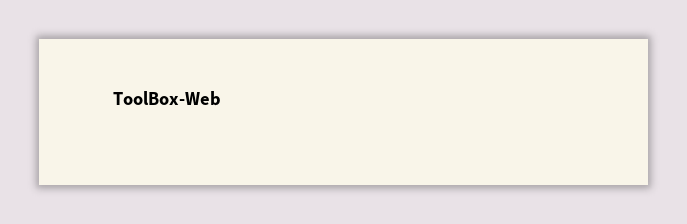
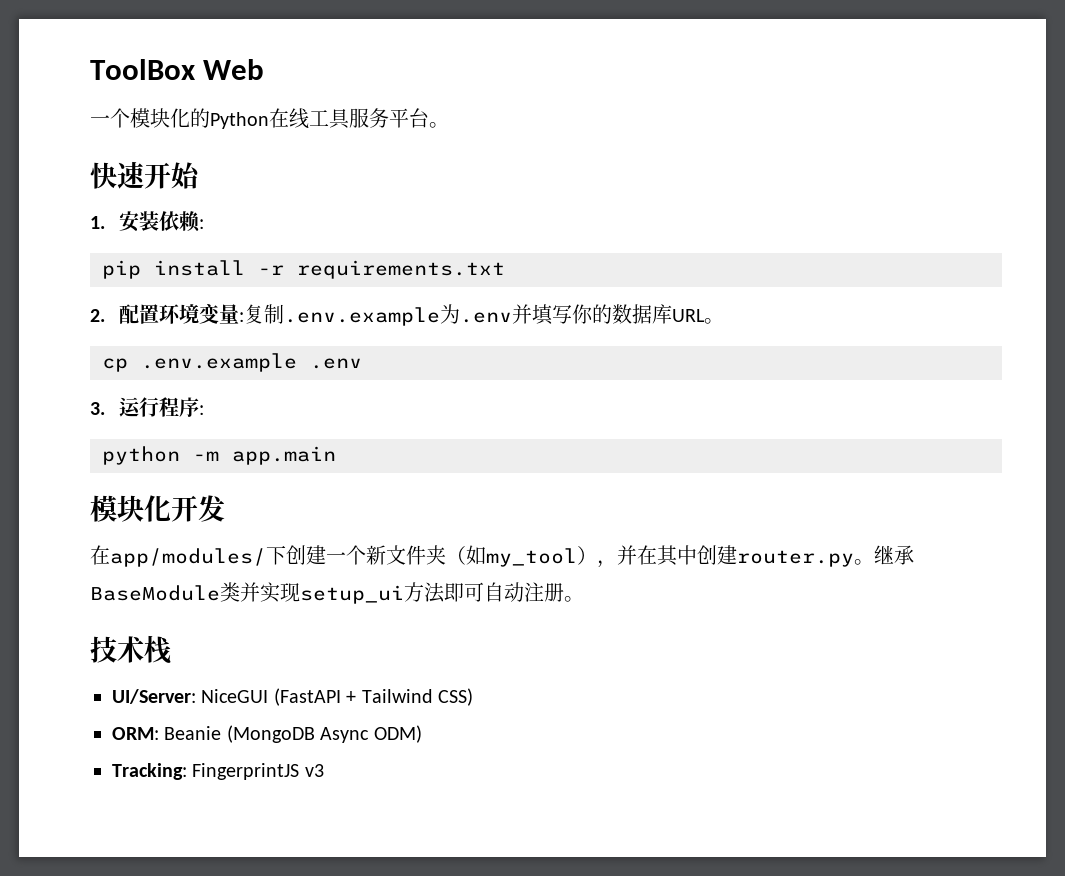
[113,91,221,106] ToolBox-Web -> [90,59,265,80] [90,108,449,129] [90,161,201,189] [90,211,204,232] [102,260,505,279] [90,303,724,326] [102,353,362,372] [90,397,204,417] [102,446,336,465] [90,495,225,522] [90,545,914,568] [90,582,584,604] [90,635,171,664] [112,688,473,706] [112,725,422,743] [112,763,324,780] ToolBox Web // 一个模块化的Python在线工具服务平台。 // 快速开始 // 1.安装依赖: // pip install -r requirements.txt // 2.配置环境变量:复制.env.example为.env并填写你的数据库URL。 // cp .env.example .env // 3.运行程序: // python -m app.main // 模块化开发 // 在app/modules/下创建一个新文件夹（如my_tool），并在其中创建router.py。继承BaseModule类并实现setup_ui方法即可自动注册。 // 技术栈 // UI/Server: NiceGUI (FastAPI + Tailwind CSS) // ORM: Beanie (MongoDB Async ODM) // Tracking: FingerprintJS v3

